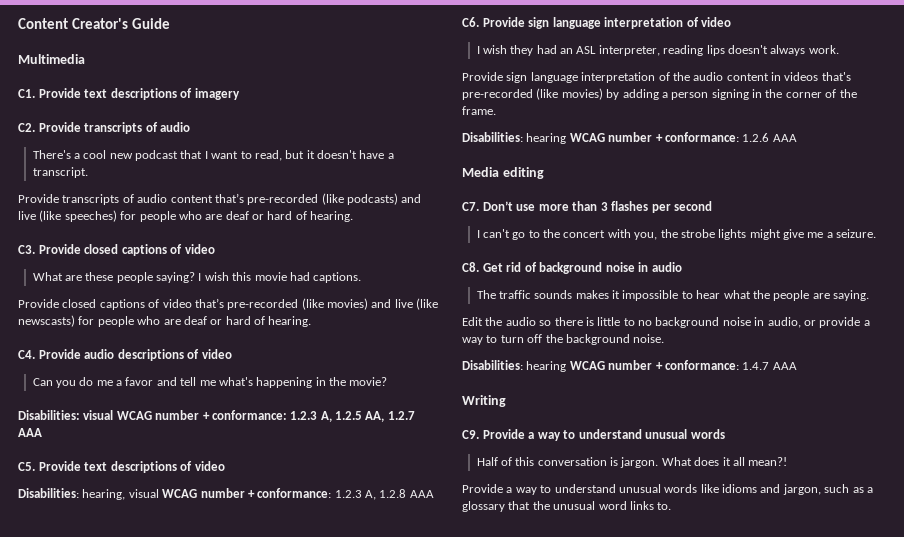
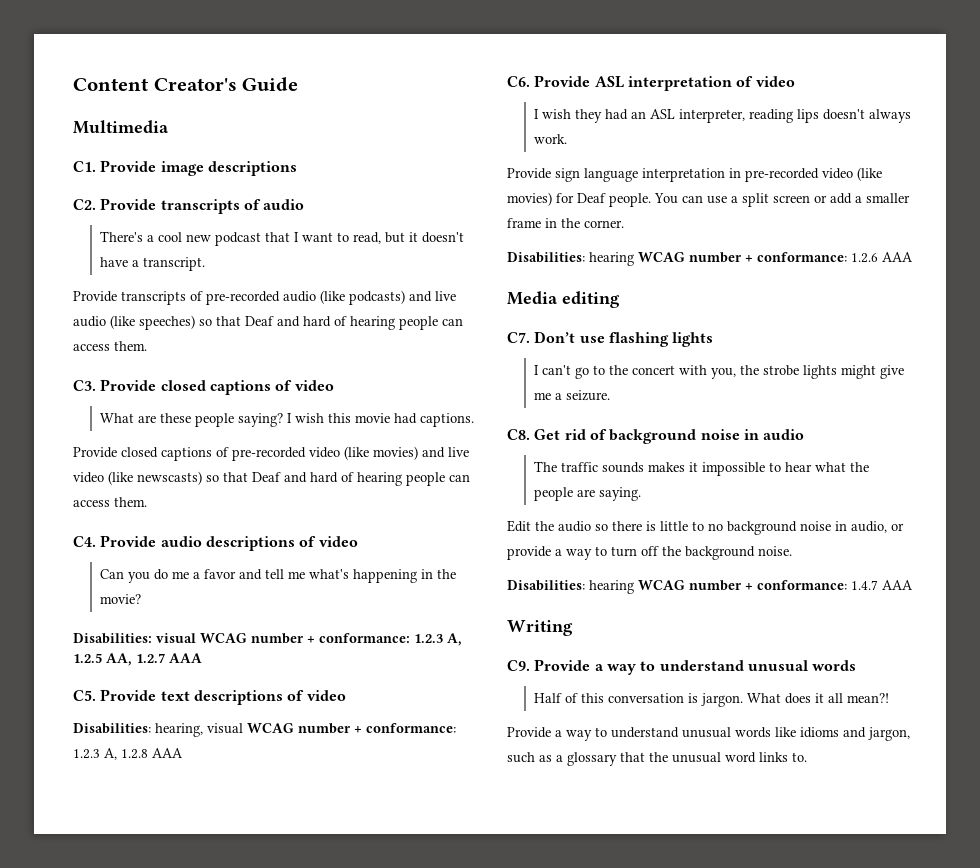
[84,88,240,100] text descriptions of imagery -> [160,161,297,176] image descriptions
[137,193,319,205] audio content that’s pre-recorded -> [206,291,316,305] pre-recorded audio
(36, 215) none -> [73,316,106,327] audio
[120,211,354,222] for people who are deaf or hard of hearing. -> [199,316,463,330] [73,341,147,351] so that Deaf and hard of hearing people can access them.
[162,298,299,310] video that’s pre-recorded -> [232,447,340,461] pre-recorded video
(413, 303) none -> [73,472,104,483] video
[78,316,312,327] for people who are deaf or hard of hearing. -> [206,472,470,486] [73,497,147,507] so that Deaf and hard of hearing people can access them.
[528,17,601,29] sign language -> [594,76,624,88] ASL
[658,72,851,81] [462,88,857,100] [462,106,496,115] of the audio content in videos that's pre-recorded (like movies) by adding a person signing in the corner of the frame. -> [729,167,882,182] [507,192,910,207] [507,218,624,228] in pre-recorded video (like movies) for Deaf people. You can use a split screen or add a smaller frame in the corner.
[538,201,713,213] more than 3 flashes per second -> [608,332,714,347] flashing lights

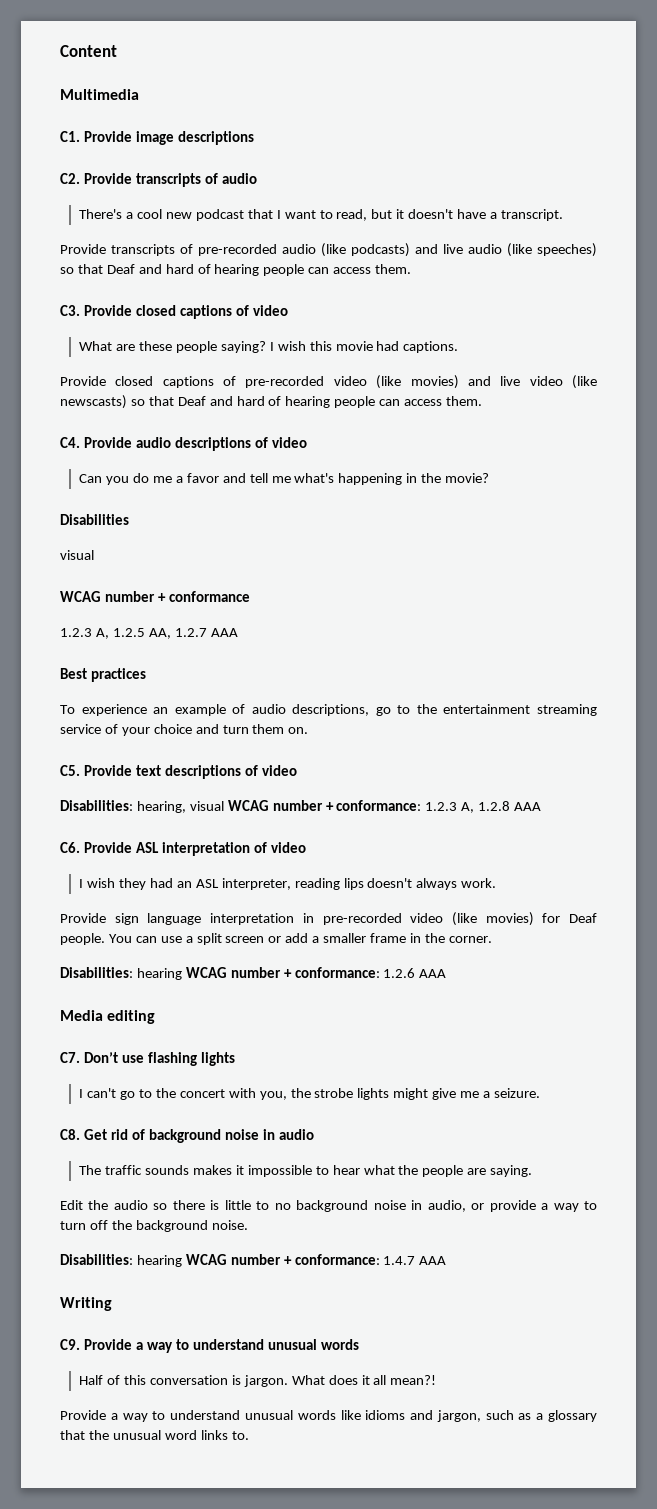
[153,77,299,91] Creator's Guide -> (117, 51) none
[73,633,410,644] Disabilities: visual WCAG number + conformance: -> [60,514,129,525] [60,550,94,560] [60,591,250,602] Disabilities // visual // WCAG number + conformance //
(202, 658) none -> [60,668,146,682] [60,704,597,716] [60,724,309,736] // Best practices // To experience an example of audio descriptions, go to the entertainment streaming service of your choice and turn them on.

